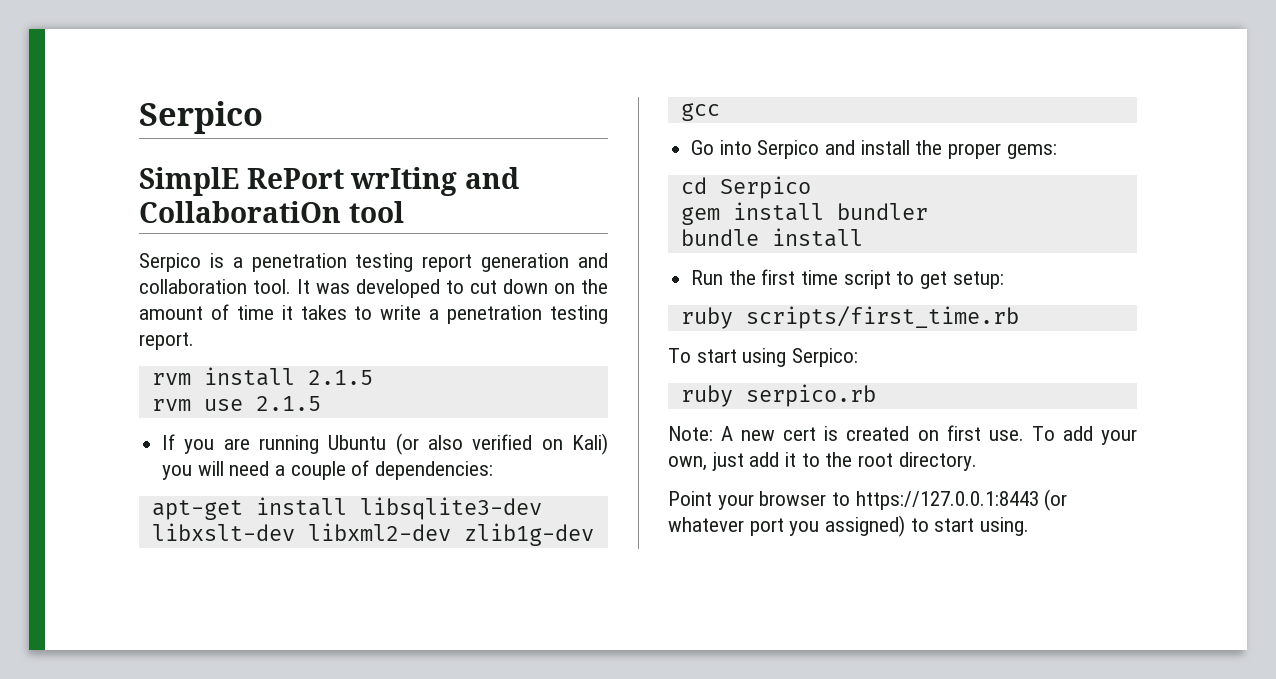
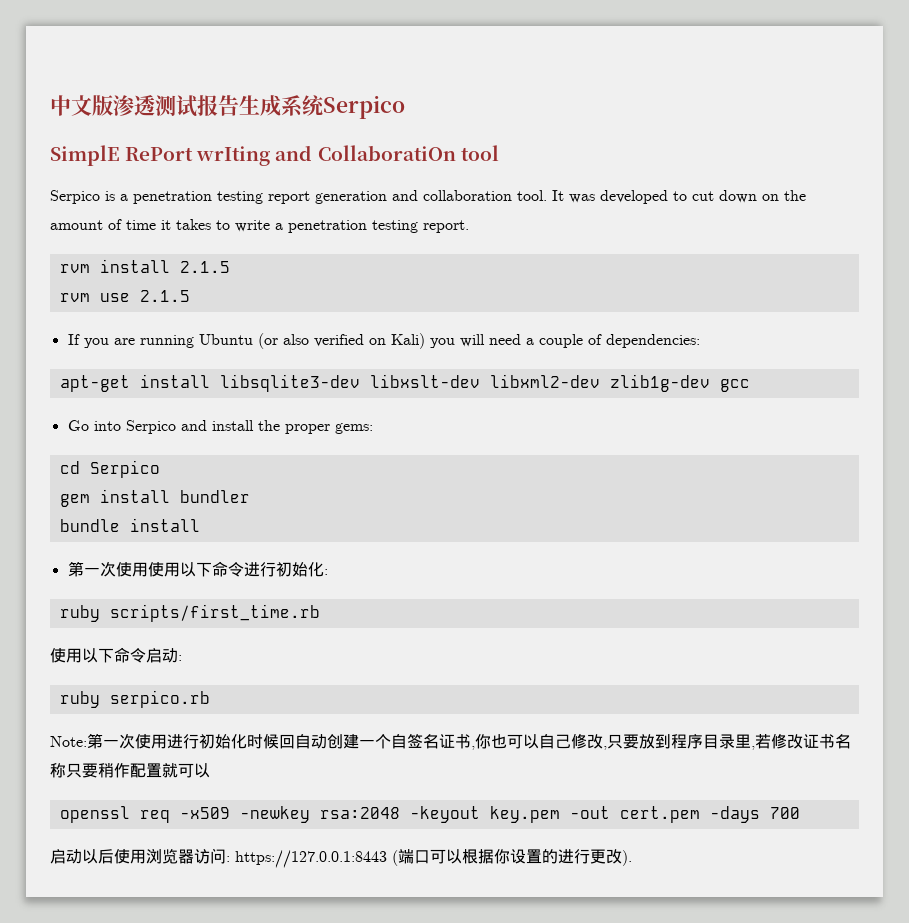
(139, 117) none -> [50,95,324,117] 中文版渗透测试报告生成系统
[691,269,1004,289] [680,306,1019,329] [668,348,859,367] [680,384,876,407] [668,425,1137,445] [668,452,977,471] [668,489,1068,511] [668,515,1030,537] Run the first time script to get setup: // ruby scripts/first_time.rb // To start using Serpico: // ruby serpico.rb // Note: A new cert is created on first use. To add your own, just add it to the root directory. // Point your browser to https://127.0.0.1:8443 (or whatever port you assigned) to start using. -> [67,561,328,577] [59,604,320,622] [50,647,182,663] [59,690,210,708] [50,733,851,750] [50,763,210,778] [59,806,800,823] [50,848,632,868] 第一次使用使用以下命令进行初始化: // ruby scripts/first_time.rb // 使用以下命令启动: // ruby serpico.rb // Note:第一次使用进行初始化时候回自动创建一个自签名证书,你也可以自己修改,只要放到程序目录里,若修改证书名称只要稍作配置就可以 // openssl req -x509 -newkey rsa:2048 -keyout key.pem -out cert.pem -days 700 // 启动以后使用浏览器访问: https://127.0.0.1:8443 (端口可以根据你设置的进行更改).

